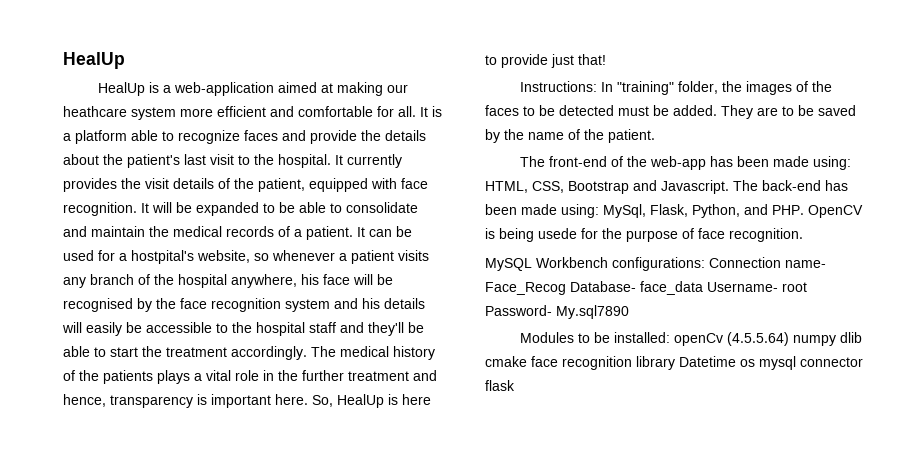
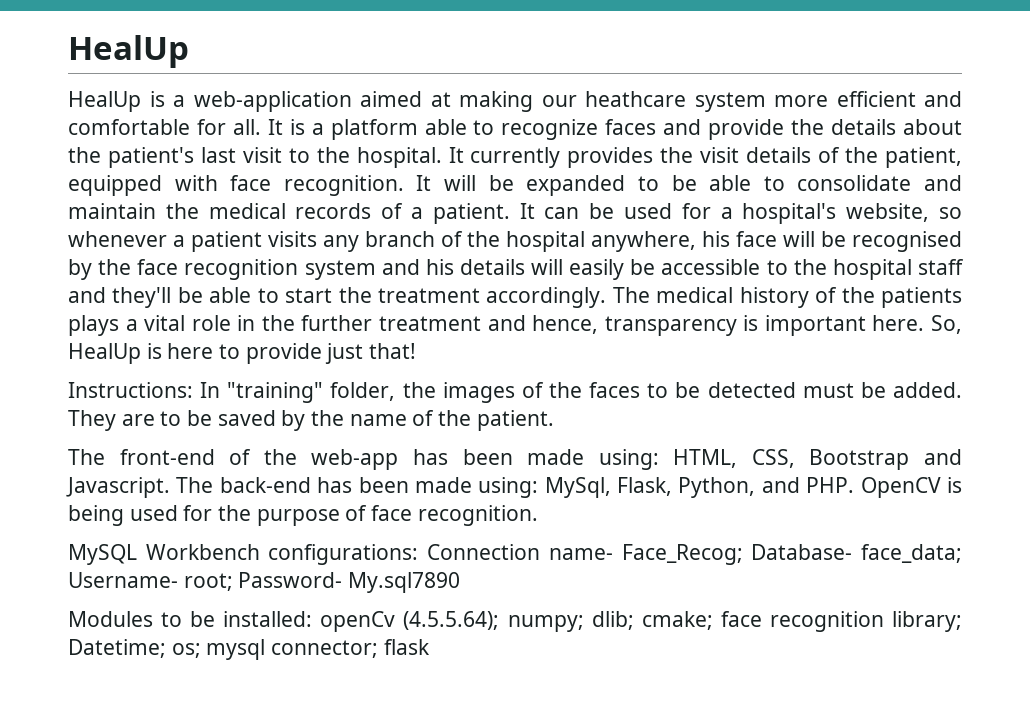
[131,250,194,264] hostpital's -> [742,203,837,224] hospital's
[538,228,577,239] usede -> [129,505,178,521] used
[485,281,807,295] Face_Recog Database- face_data Username- root -> [621,544,962,565] [68,572,233,591] Face_Recog; Database- face_data; Username- root;
[727,332,863,346] [485,356,863,370] (4.5.5.64) numpy dlib cmake face recognition library Datetime os mysql connector -> [403,611,963,632] [68,639,379,660] (4.5.5.64); numpy; dlib; cmake; face recognition library; Datetime; os; mysql connector;

